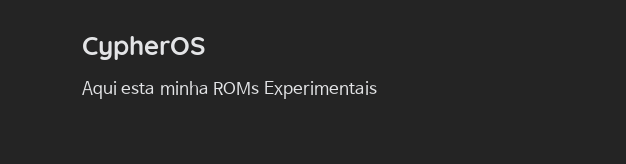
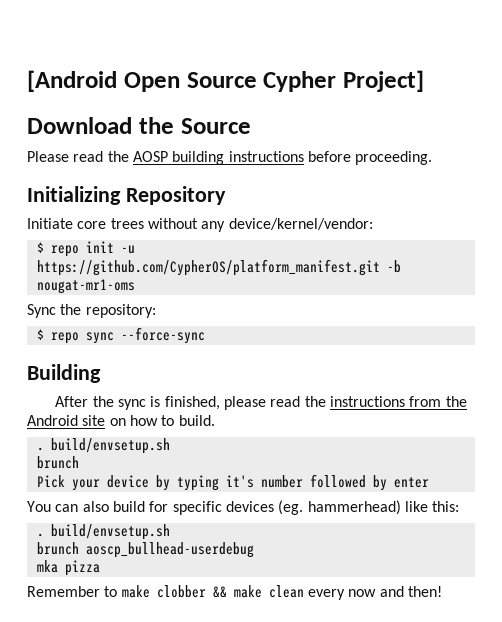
[82,36,206,60] [82,81,377,99] CypherOS // Aqui esta minha ROMs Experimentais -> [27,70,424,92] [27,117,251,134] [27,151,433,165] [27,186,226,205] [27,218,373,232] [36,241,135,257] [36,259,401,276] [36,279,135,294] [27,304,156,318] [36,327,205,344] [27,364,101,383] [55,396,467,410] [27,415,215,426] [36,438,170,454] [36,456,79,469] [36,474,429,491] [27,500,460,515] [36,524,170,540] [36,542,254,558] [36,560,100,576] [27,585,442,600] [Android Open Source Cypher Project] // Download the Source // Please read the AOSP building instructions before proceeding. // Initializing Repository // Initiate core trees without any device/kernel/vendor: // $ repo init -u https://github.com/CypherOS/platform_manifest.git -b nougat-mr1-oms // Sync the repository: // $ repo sync --force-sync // Building // After the sync is finished, please read the instructions from the Android site on how to build. // . build/envsetup.sh // brunch // Pick your device by typing it's number followed by enter // You can also build for specific devices (eg. hammerhead) like this: // . build/envsetup.sh // brunch aoscp_bullhead-userdebug // mka pizza // Remember to make clobber && make clean every now and then!

